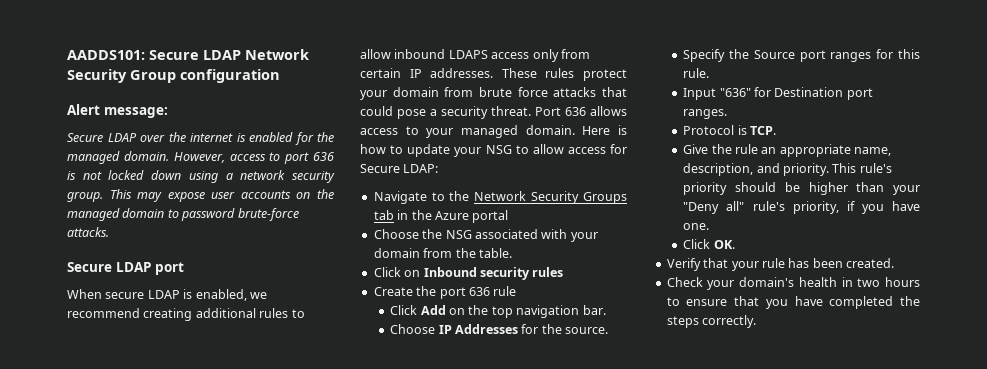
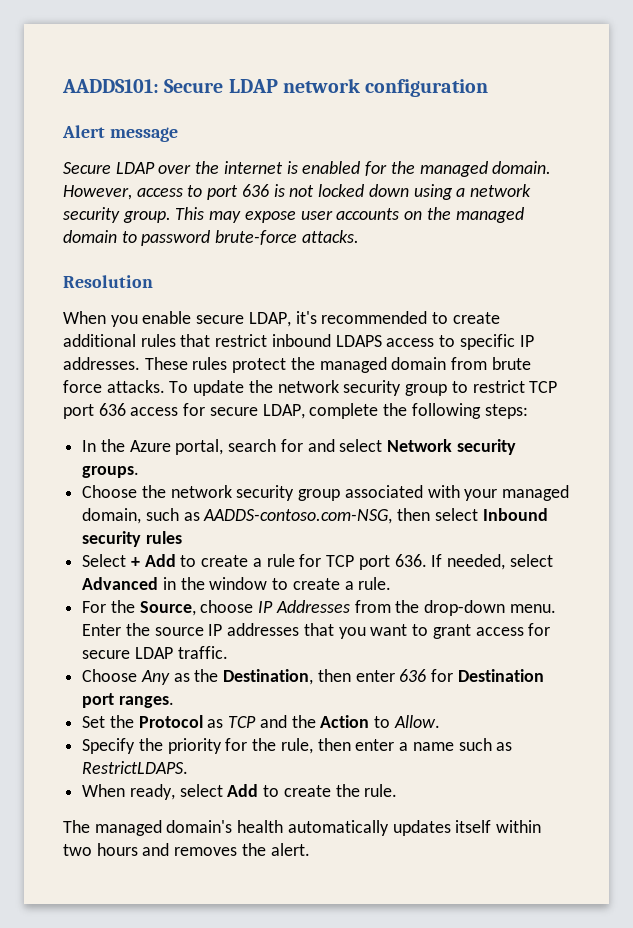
[245,49,309,60] [67,69,176,83] Network Security Group -> [282,78,360,93] network
[104,107,168,118] message: -> [109,127,178,142] message
[67,262,184,275] [67,289,267,301] [67,308,305,321] [360,49,590,62] [360,68,401,78] Secure LDAP port // When secure LDAP is enabled, we recommend creating additional rules to allow inbound LDAPS access only from certain -> [63,275,153,288] [63,311,500,327] [63,334,515,350] Resolution // When you enable secure LDAP, it's recommended to create additional rules that restrict inbound LDAPS access to specific
[360,90,387,100] your -> [290,357,387,373] the managed
[553,87,627,97] [360,106,627,119] [360,125,627,138] [360,144,627,157] [360,164,439,173] [373,191,627,204] [373,210,509,223] [373,229,598,242] [373,248,512,258] [373,267,564,280] [373,286,517,299] [390,305,606,318] [390,324,609,334] [683,49,920,62] [683,68,710,78] [683,87,873,100] [683,109,728,119] [683,125,777,135] [683,144,892,157] [683,163,892,176] [683,182,920,195] [683,201,920,214] [683,223,710,230] [683,239,735,249] [666,258,894,271] [666,277,920,290] [666,296,920,309] [666,315,757,328] attacks that could pose a security threat. Port 636 allows access to your managed domain. Here is how to update your NSG to allow access for Secure LDAP: // Navigate to the Network Security Groups tab in the Azure portal // Choose the NSG associated with your domain from the table. // Click on Inbound security rules // Create the port 636 rule // Click Add on the top navigation bar. // Choose IP Addresses for the source. // Specify the Source port ranges for this rule. // Input "636" for Destination port ranges. // Protocol is TCP. // Give the rule an appropriate name, description, and priority. This rule's priority should be higher than your "Deny all" rule's priority, if you have one. // Click OK. // Verify that your rule has been created. // Check your domain's health in two hours to ensure that you have completed the steps correctly. -> [106,380,558,396] [63,403,528,419] [82,439,516,455] [82,466,140,478] [82,485,570,501] [82,508,548,524] [82,531,182,547] [82,554,553,570] [82,577,392,590] [82,600,556,616] [82,623,551,639] [82,646,228,659] [82,669,544,685] [82,693,174,708] [82,715,440,728] [82,738,513,754] [82,761,189,774] [82,784,398,800] [63,820,542,836] [63,843,310,856] attacks. To update the network security group to restrict TCP port 636 access for secure LDAP, complete the following steps: // In the Azure portal, search for and select Network security groups. // Choose the network security group associated with your managed domain, such as AADDS-contoso.com-NSG, then select Inbound security rules // Select + Add to create a rule for TCP port 636. If needed, select Advanced in the window to create a rule. // For the Source, choose IP Addresses from the drop-down menu. Enter the source IP addresses that you want to grant access for secure LDAP traffic. // Choose Any as the Destination, then enter 636 for Destination port ranges. // Set the Protocol as TCP and the Action to Allow. // Specify the priority for the rule, then enter a name such as RestrictLDAPS. // When ready, select Add to create the rule. // The managed domain's health automatically updates itself within two hours and removes the alert.

